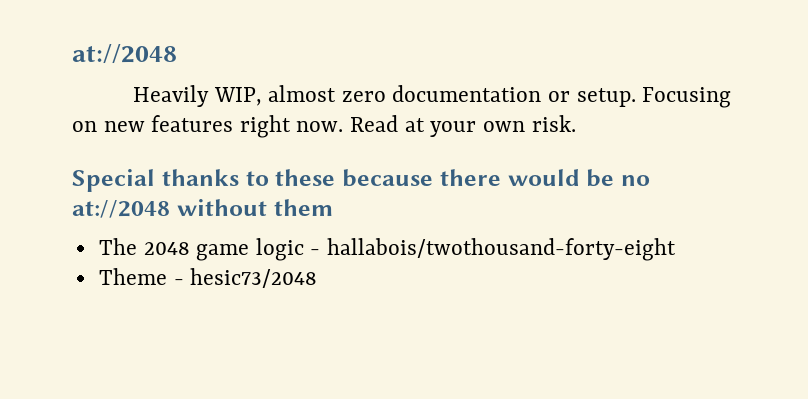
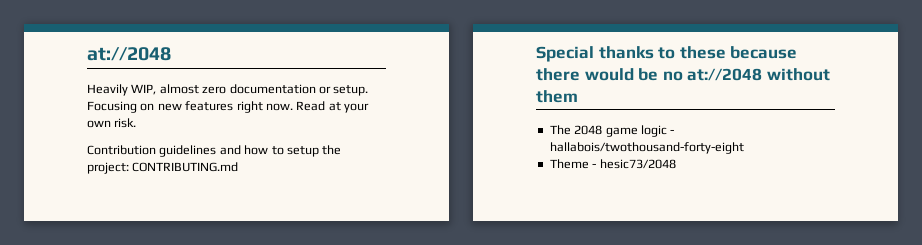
(576, 123) none -> [87,145,342,157] [87,162,239,174] // Contribution guidelines and how to setup the project: CONTRIBUTING.md

